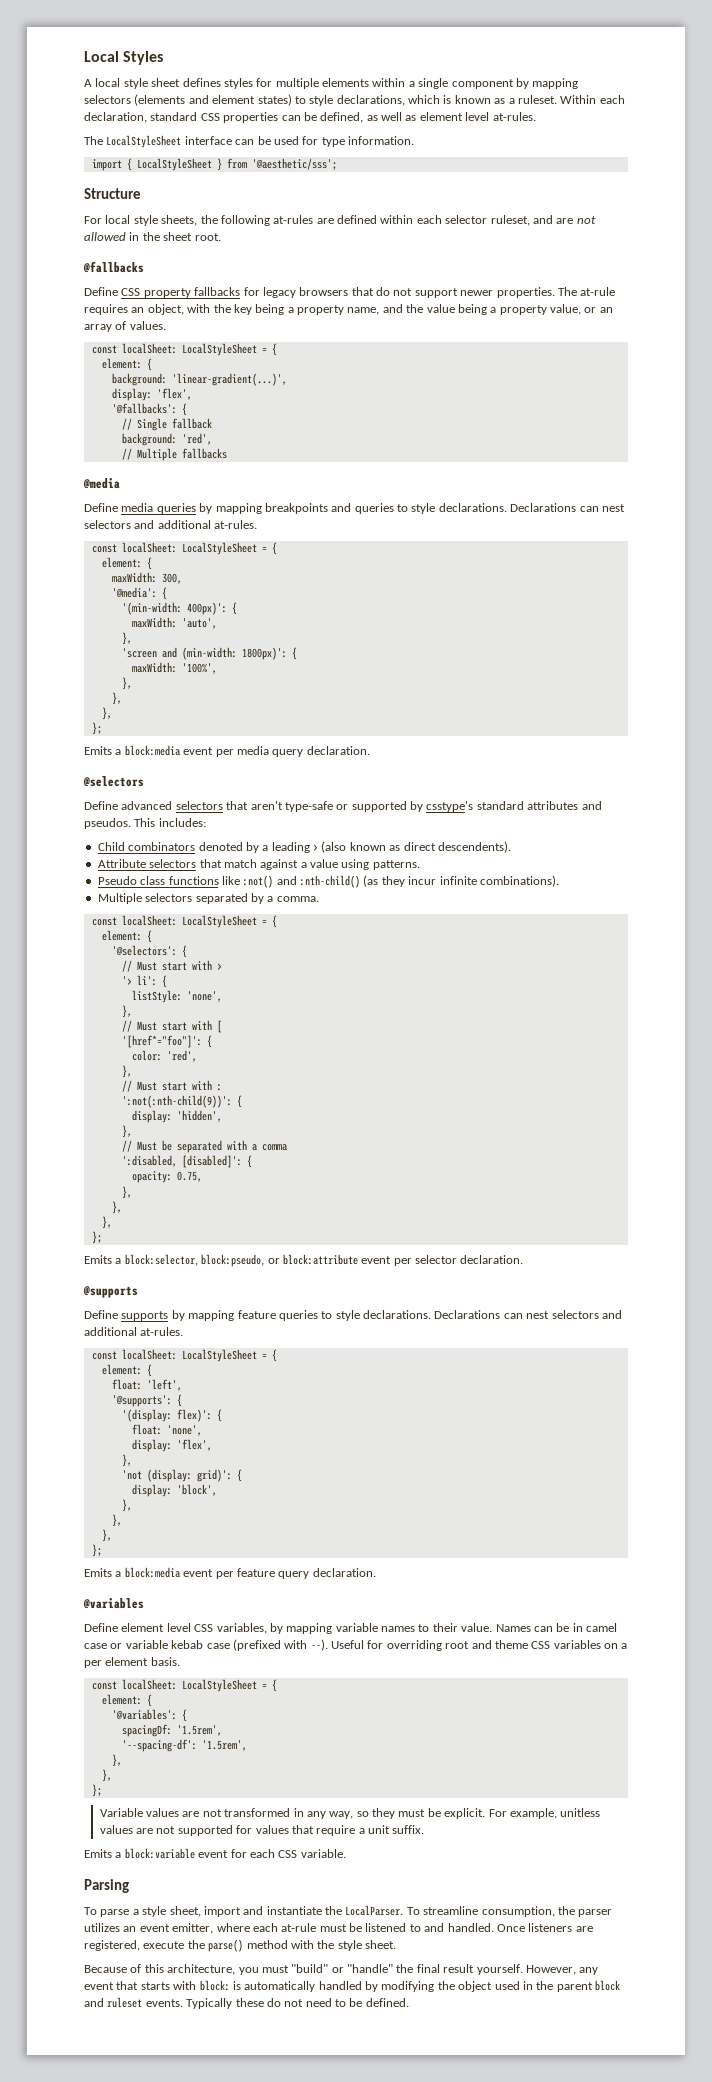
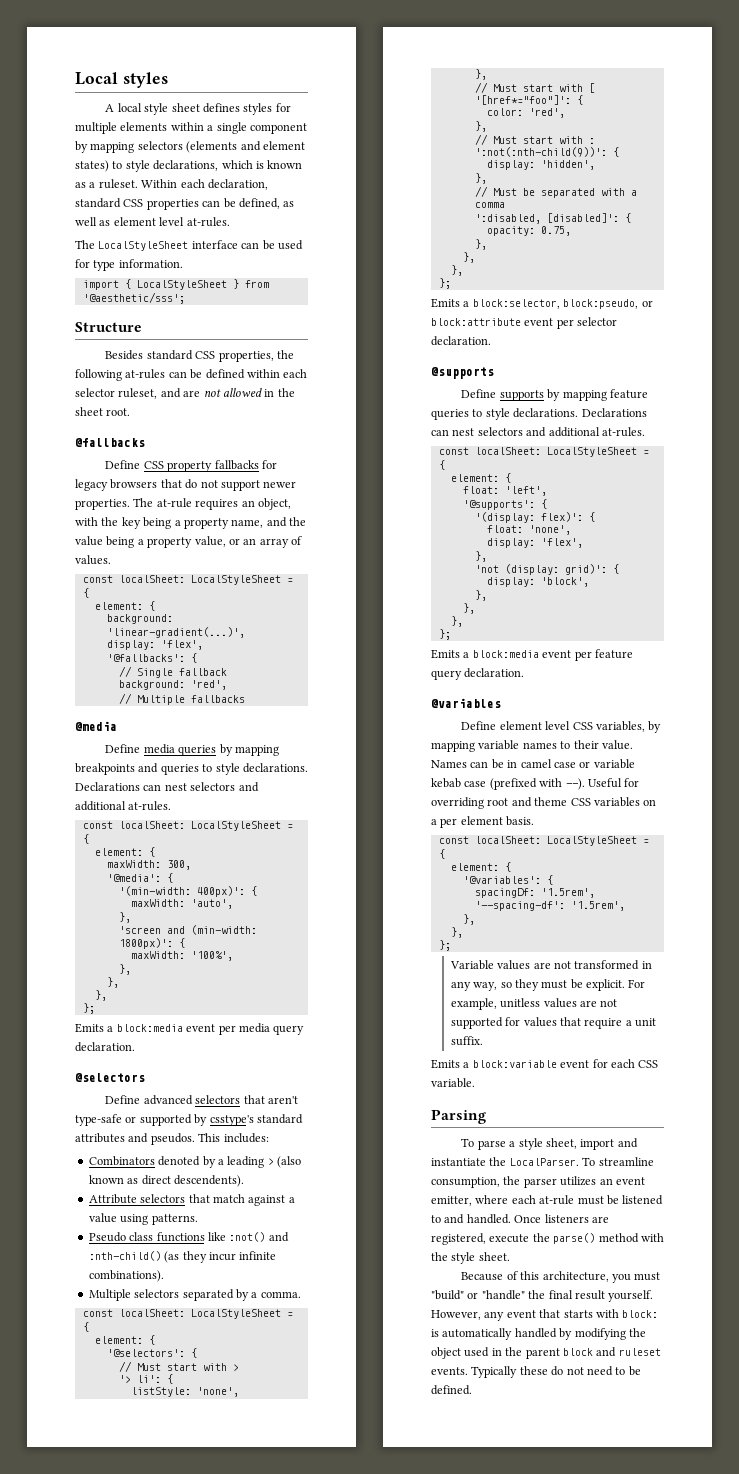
[123,51,164,65] Styles -> [122,72,168,88] styles
[84,215,198,226] For local style sheets, -> [105,350,274,362] Besides standard CSS properties,
[316,218,334,224] are -> [168,369,203,379] can be
[97,842,196,851] Child combinators -> [88,1156,155,1166] Combinators

